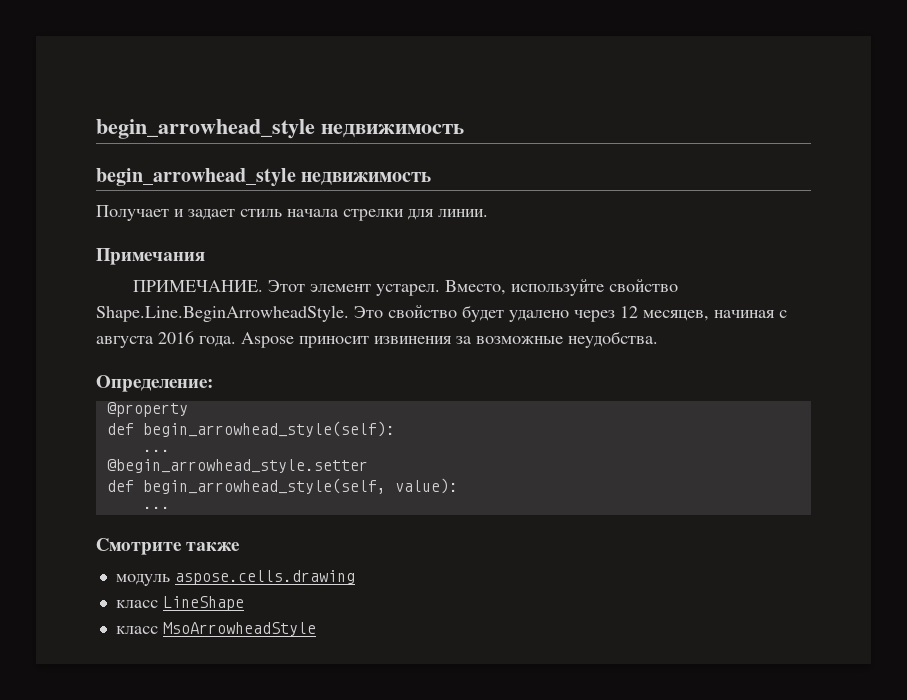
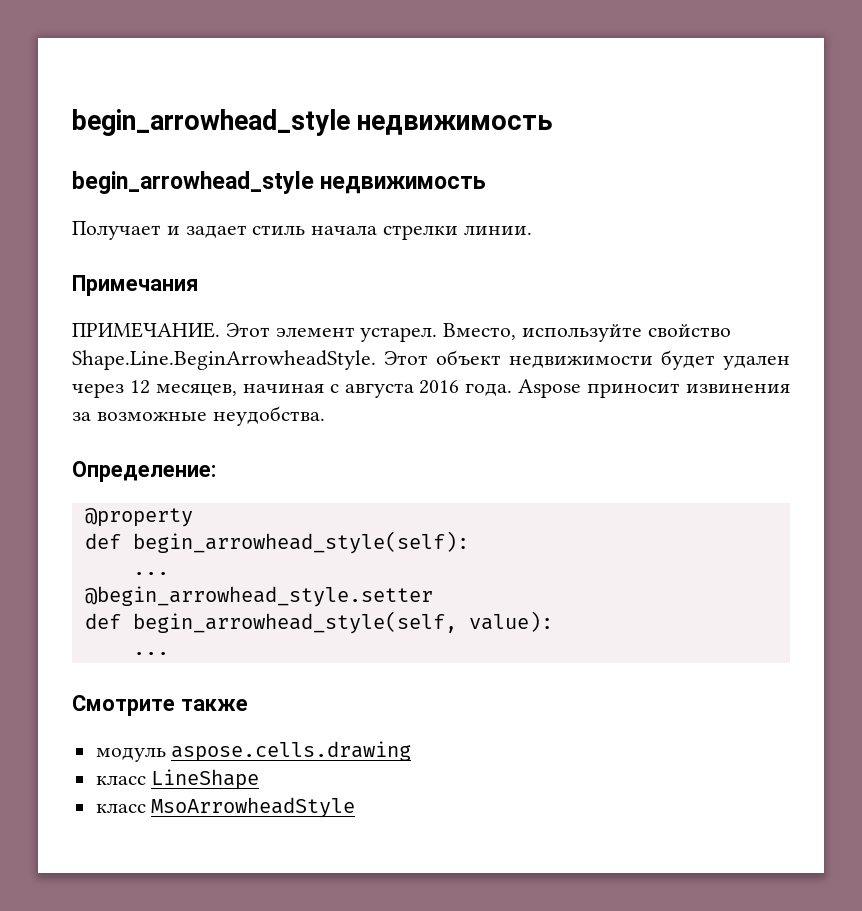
[408,209,434,220] для -> (459, 232) none
[354,305,569,322] Это свойство будет удалено -> [384,350,790,370] Этот объект недвижимости будет удален

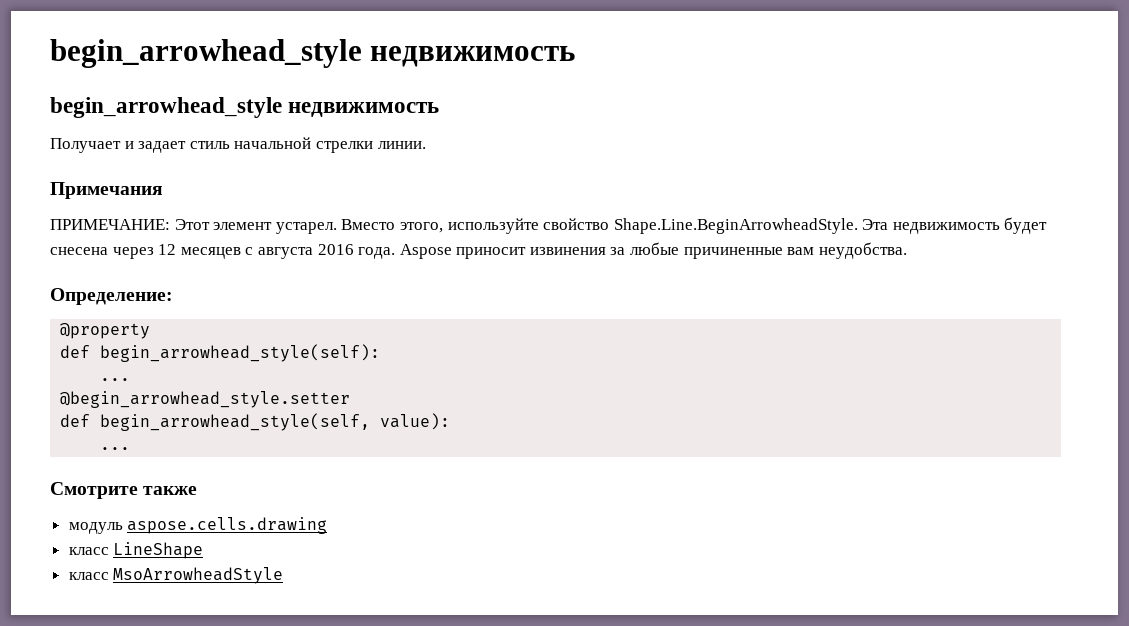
[311,225,378,235] начала -> [234,137,312,149] начальной
[72,322,220,338] ПРИМЕЧАНИЕ. -> [50,219,170,230] ПРИМЕЧАНИЕ:
[443,323,517,340] Вместо, -> [341,219,443,233] Вместо этого,
[384,350,790,370] [72,380,324,398] Этот объект недвижимости будет удален через 12 месяцев, начиная -> [862,217,1048,234] [50,244,241,259] Эта недвижимость будет снесена через 12 месяцев
[96,412,207,421] возможные -> [630,242,815,259] любые причиненные вам

